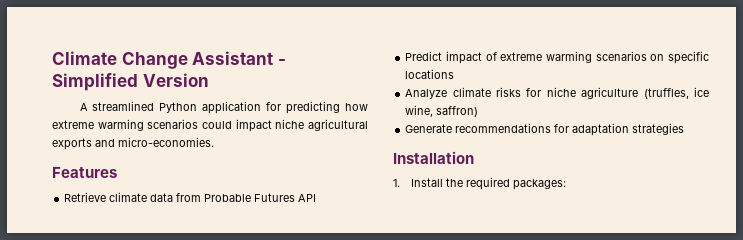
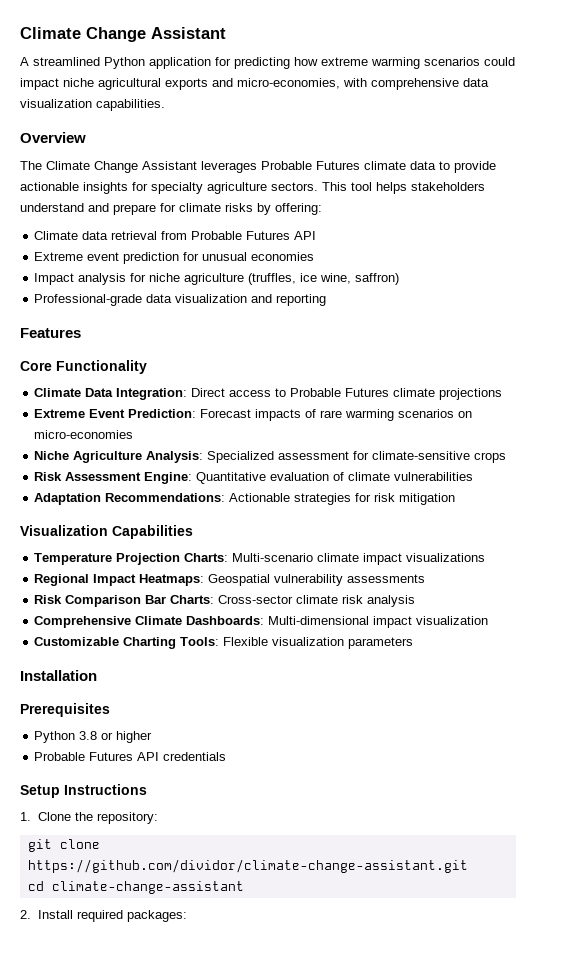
[52,51,286,69] [52,73,209,91] Climate Change Assistant - Simplified Version -> [20,27,226,42] Climate Change Assistant
[118,137,214,147] [52,167,117,178] [64,192,317,202] [405,51,709,64] [405,69,455,79] [405,87,521,99] micro-economies. // Features // Retrieve climate data from Probable Futures API // Predict impact of extreme warming scenarios on specific locations // Analyze climate risks -> [237,78,489,90] [20,99,165,111] [20,132,86,143] [20,161,496,173] [20,182,485,194] [20,203,322,215] [34,231,317,240] [34,252,315,264] [34,273,127,285] micro-economies, with comprehensive data visualization capabilities. // Overview // The Climate Change Assistant leverages Probable Futures climate data to provide actionable insights for specialty agriculture sectors. This tool helps stakeholders understand and prepare for climate risks by offering: // Climate data retrieval from Probable Futures API // Extreme event prediction for unusual economies // Impact analysis
[405,123,685,136] [393,151,474,164] [393,178,464,187] Generate recommendations for adaptation strategies // Installation // 1. Install the -> [34,294,327,306] [20,328,81,338] [20,360,147,374] [34,388,503,400] [34,409,473,421] [34,430,134,439] [34,451,507,463] [34,472,474,484] [34,493,456,505] [20,525,193,539] [34,553,486,565] [34,574,426,586] [34,595,416,607] [34,616,489,628] [34,637,414,649] [20,670,97,681] [20,703,110,717] [34,731,153,743] [34,752,227,761] [20,784,147,798] [20,812,158,824] [27,839,100,852] [27,859,468,873] [27,881,244,894] [20,910,73,919] Professional-grade data visualization and reporting // Features // Core Functionality // Climate Data Integration: Direct access to Probable Futures climate projections // Extreme Event Prediction: Forecast impacts of rare warming scenarios on micro-economies // Niche Agriculture Analysis: Specialized assessment for climate-sensitive crops // Risk Assessment Engine: Quantitative evaluation of climate vulnerabilities // Adaptation Recommendations: Actionable strategies for risk mitigation // Visualization Capabilities // Temperature Projection Charts: Multi-scenario climate impact visualizations // Regional Impact Heatmaps: Geospatial vulnerability assessments // Risk Comparison Bar Charts: Cross-sector climate risk analysis // Comprehensive Climate Dashboards: Multi-dimensional impact visualization // Customizable Charting Tools: Flexible visualization parameters // Installation // Prerequisites // Python 3.8 or higher // Probable Futures API credentials // Setup Instructions // 1. Clone the repository: // git clone https://github.com/dividor/climate-change-assistant.git // cd climate-change-assistant // 2. Install

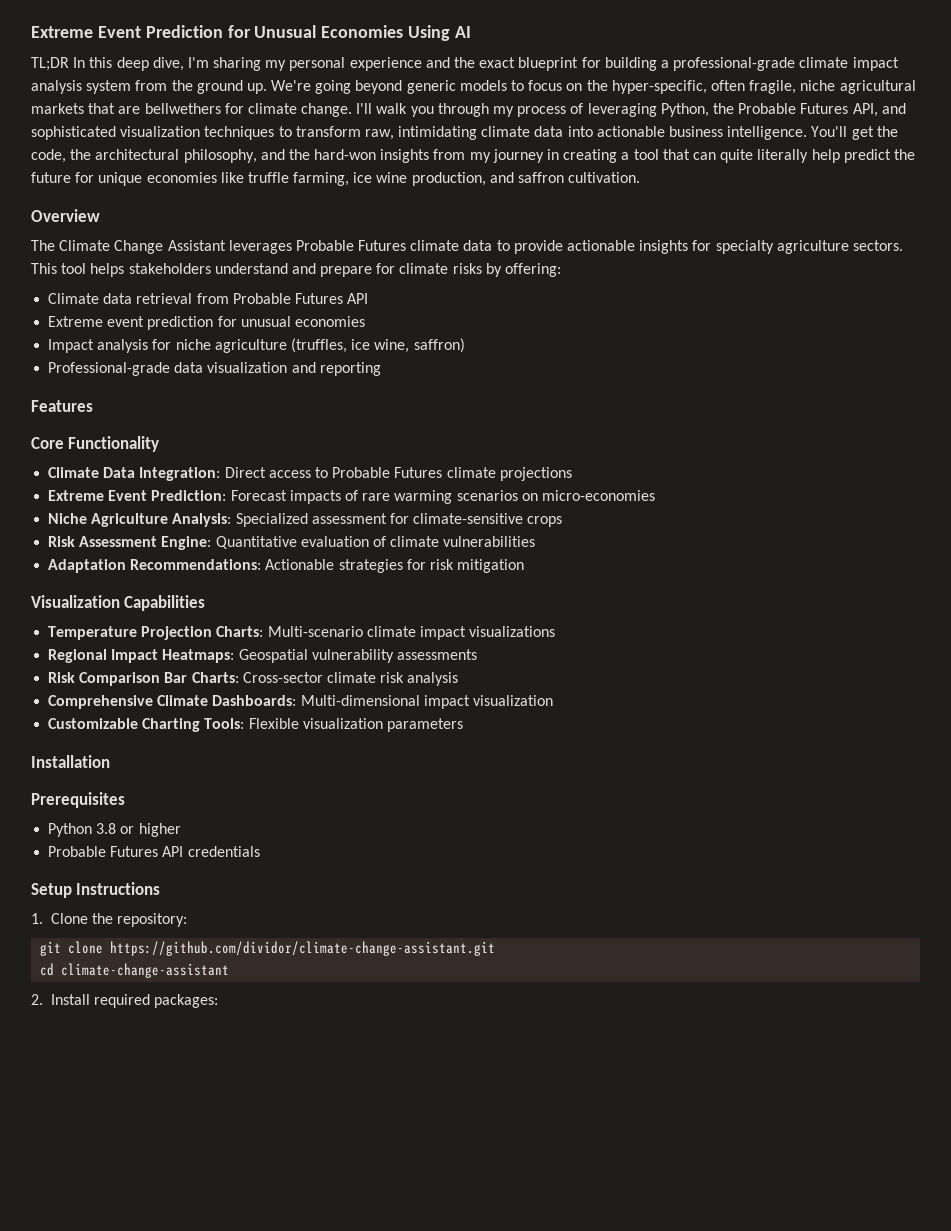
[20,27,226,42] [20,57,515,69] [20,78,489,90] [20,99,165,111] Climate Change Assistant // A streamlined Python application for predicting how extreme warming scenarios could impact niche agricultural exports and micro-economies, with comprehensive data visualization capabilities. -> [31,25,472,41] [31,57,899,71] [31,80,916,94] [31,103,906,117] [31,126,898,140] [31,149,915,163] [31,172,641,186] Extreme Event Prediction for Unusual Economies Using AI // TL;DR In this deep dive, I'm sharing my personal experience and the exact blueprint for building a professional-grade climate impact analysis system from the ground up. We're going beyond generic models to focus on the hyper-specific, often fragile, niche agricultural markets that are bellwethers for climate change. I'll walk you through my process of leveraging Python, the Probable Futures API, and sophisticated visualization techniques to transform raw, intimidating climate data into actionable business intelligence. You'll get the code, the architectural philosophy, and the hard-won insights from my journey in creating a tool that can quite literally help predict the future for unique economies like truffle farming, ice wine production, and saffron cultivation.

